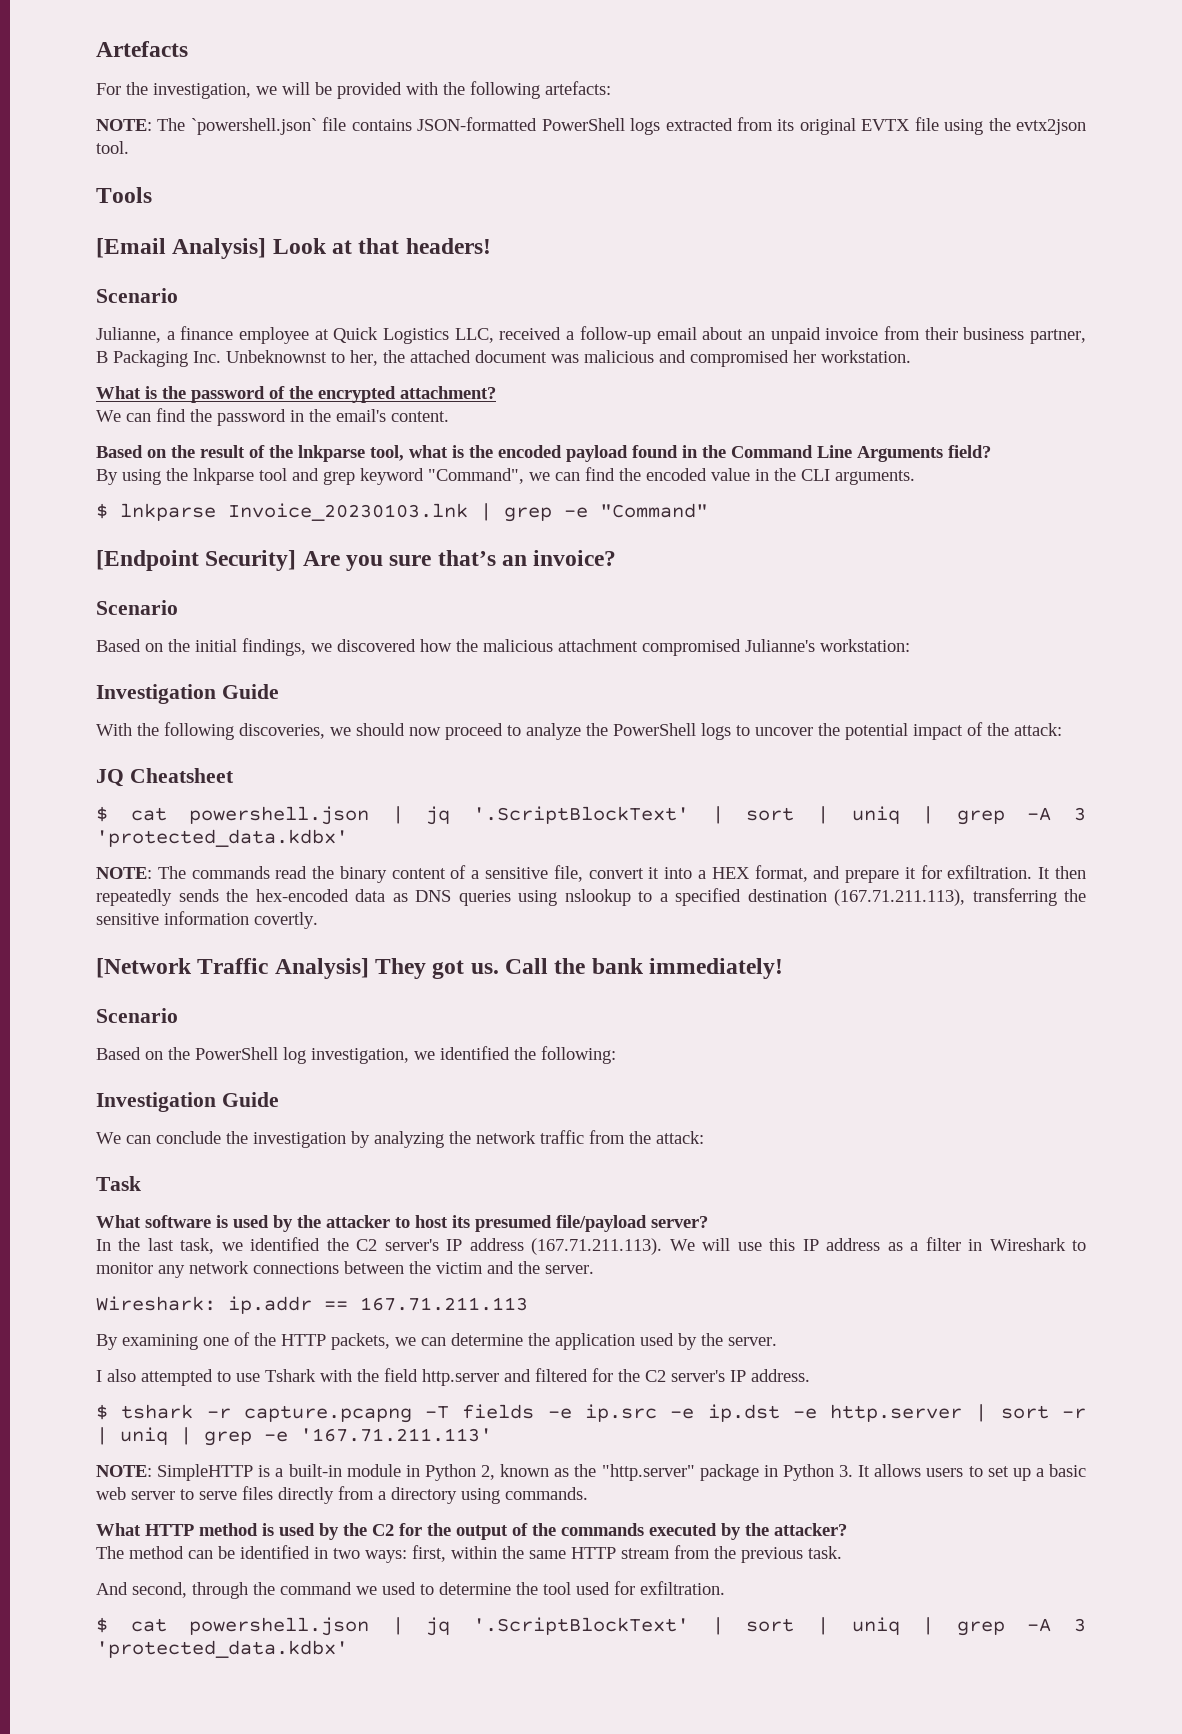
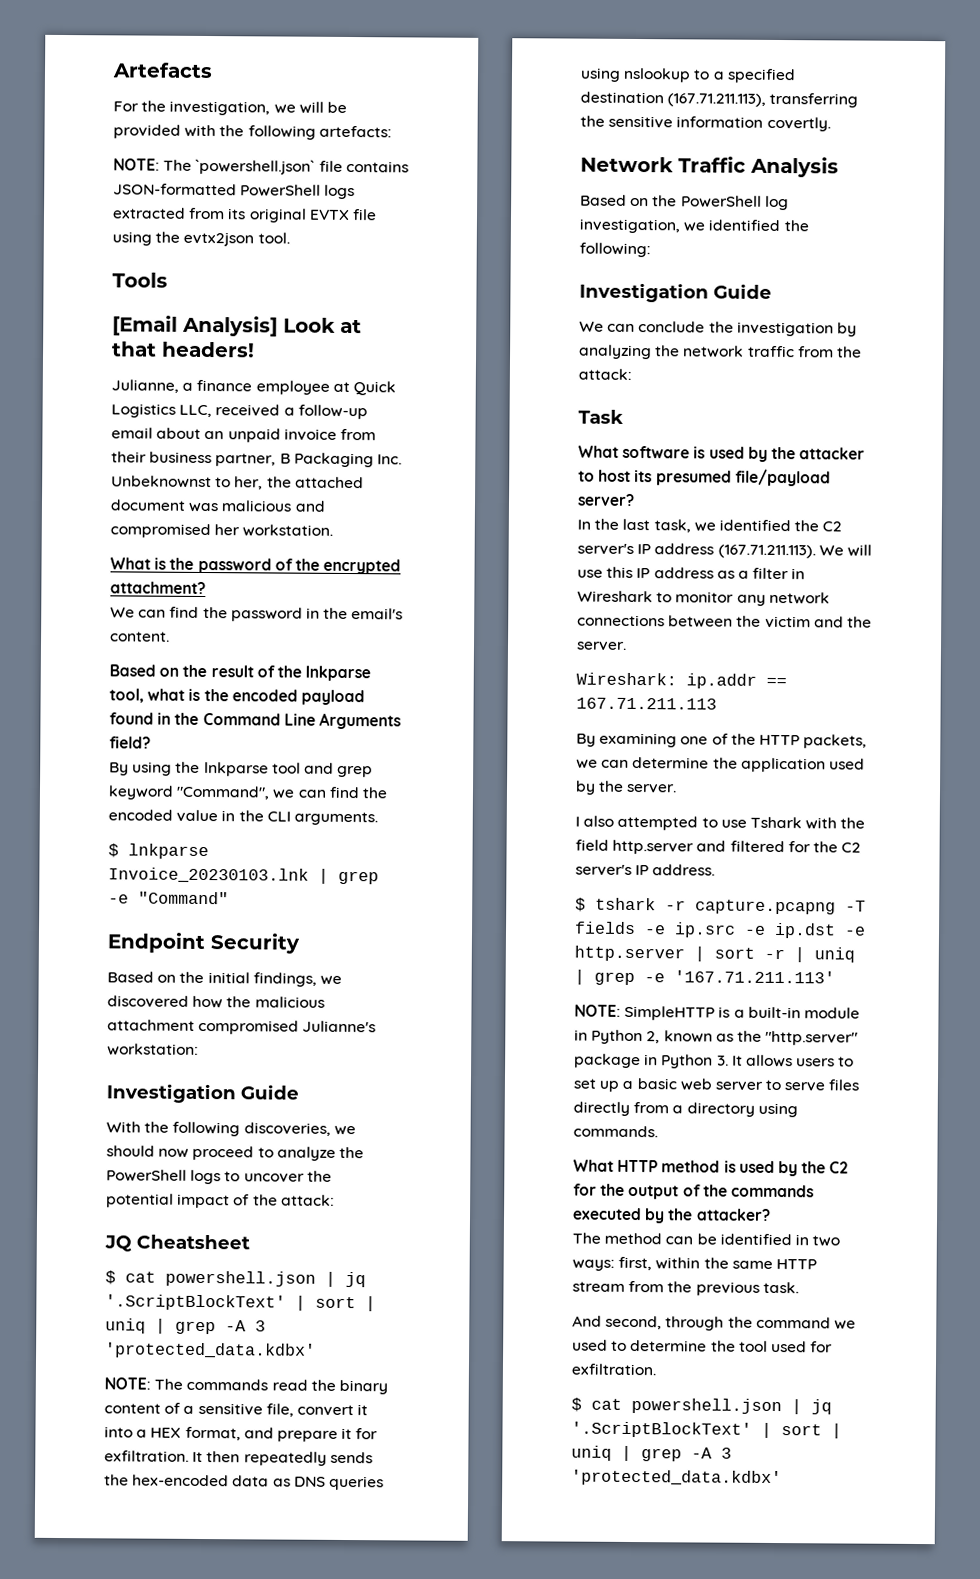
[96,288,178,303] // Scenario -> (255, 349) none
[96,550,617,571] [96,600,178,615] [Endpoint Security] Are you sure that’s an invoice? // Scenario -> [107,932,300,954] Endpoint Security
[96,958,784,979] [96,1008,178,1023] [Network Traffic Analysis] They got us. Call the bank immediately! // Scenario -> [580,156,839,178] Network Traffic Analysis

